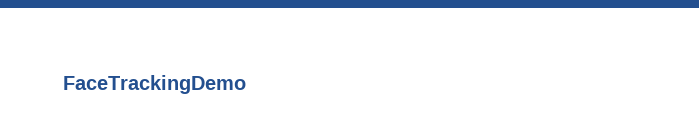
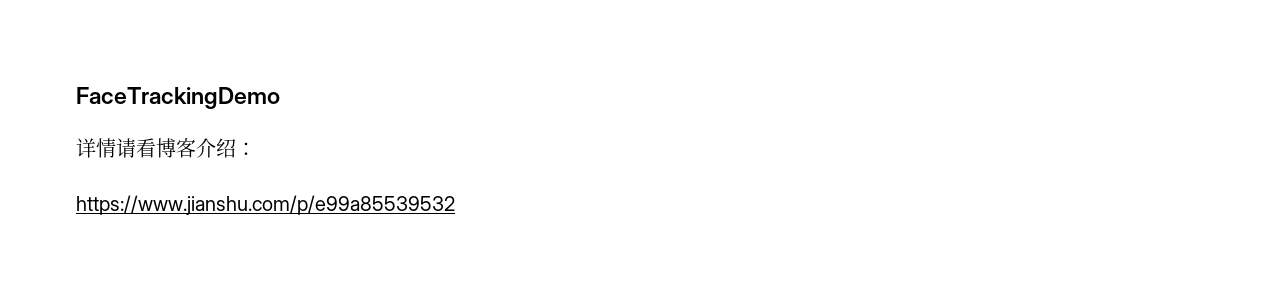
(246, 84) none -> [76,138,256,158] [76,195,455,215] // 详情请看博客介绍： // https://www.jianshu.com/p/e99a85539532

